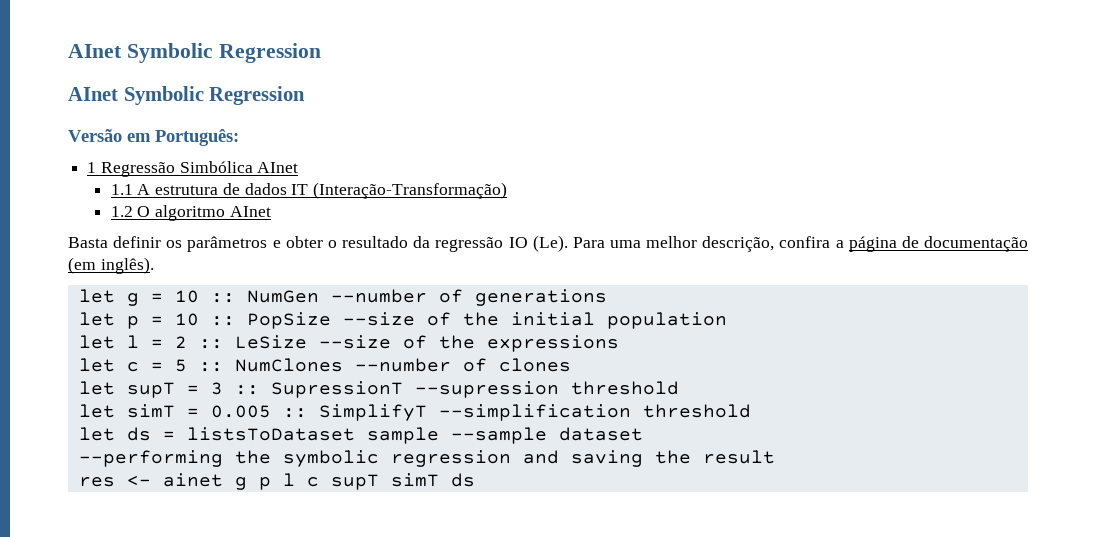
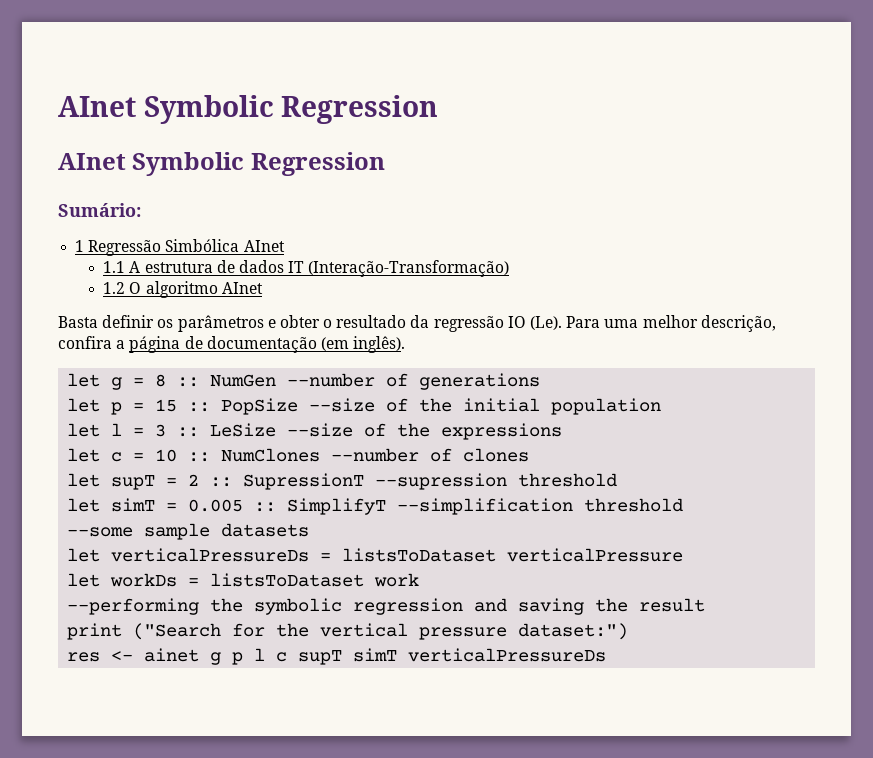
[68,129,239,146] Versão em Português: -> [58,203,141,217] Sumário:
[174,290,199,303] 10 -> [155,374,167,387] 8
[174,313,199,326] 10 -> [155,399,178,412] 15
[174,336,187,348] 2 -> [155,424,167,437] 3
[174,359,187,372] 5 -> [155,449,178,462] 10
[210,382,223,395] 3 -> [188,474,200,486] 2
[78,427,643,444] // let ds = listsToDataset sample --sample dataset -> [67,523,310,540] [67,548,684,562] [67,573,420,587] // --some sample datasets // let verticalPressureDs = listsToDataset verticalPressure // let workDs = listsToDataset work
(775, 457) none -> [67,623,629,640] // print ("Search for the vertical pressure dataset:")
[450,473,475,487] ds -> [408,648,607,662] verticalPressureDs

